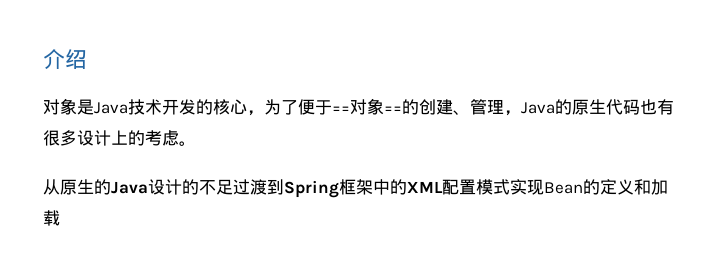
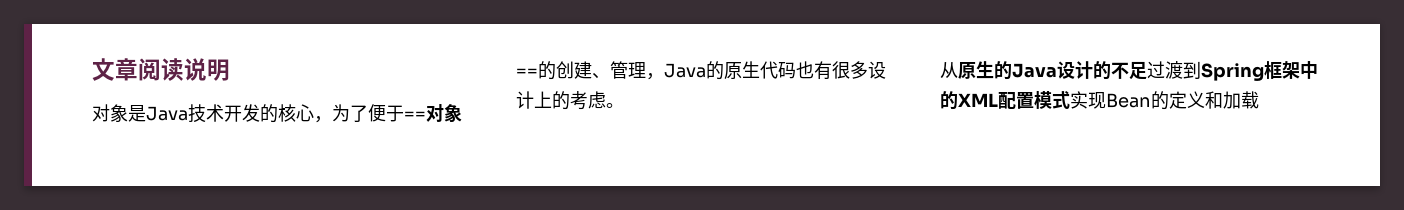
[43,49,87,70] 介绍 -> [92,58,230,81] 文章阅读说明

